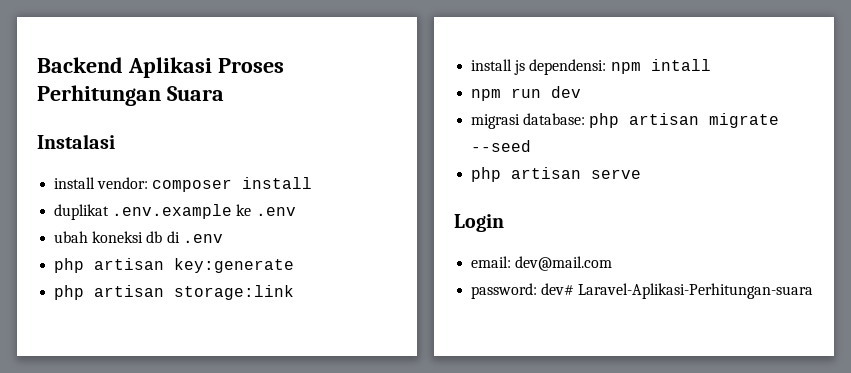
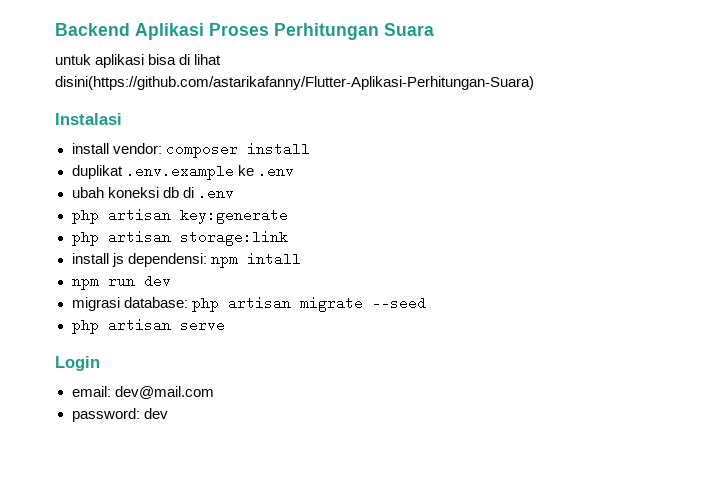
(224, 93) none -> [55,54,222,68] [55,76,534,90] // untuk aplikasi bisa di lihat disini(https://github.com/astarikafanny/Flutter-Aplikasi-Perhitungan-Suara)
[541,283,814,299] dev# Laravel-Aplikasi-Perhitungan-suara -> [143,408,168,419] dev

